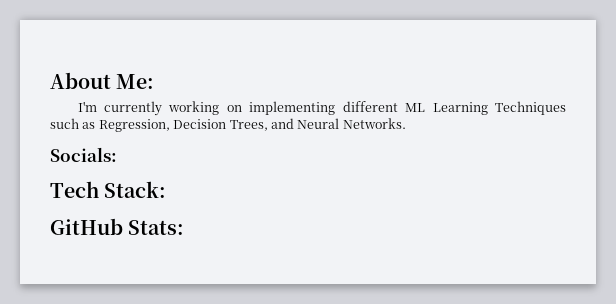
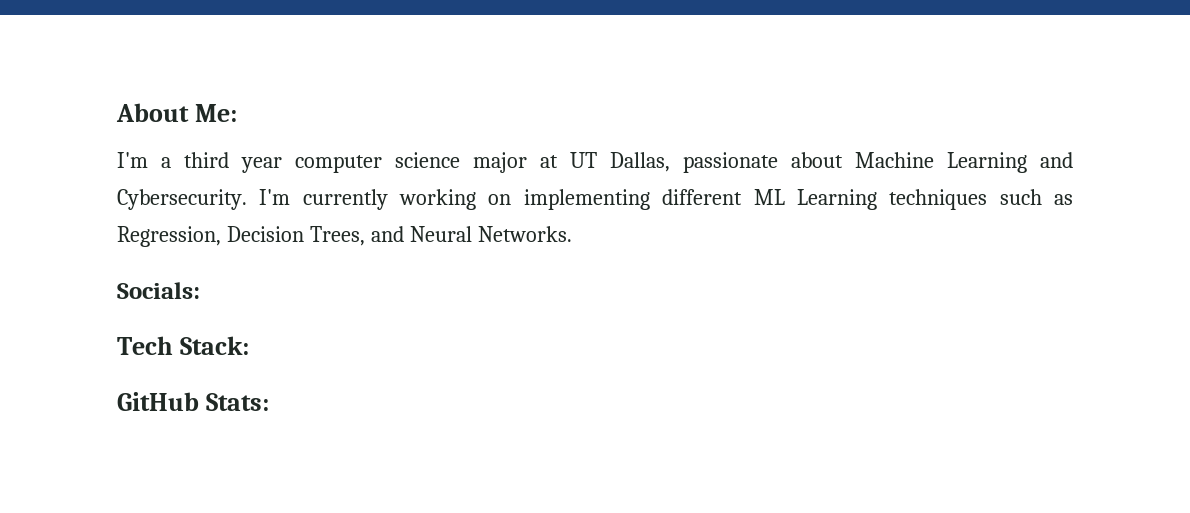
(97, 106) none -> [161,152,1073,173] [117,189,291,210] a third year computer science major at UT Dallas, passionate about Machine Learning and Cybersecurity. I'm
[495,101,567,115] Techniques -> [889,189,988,210] techniques

